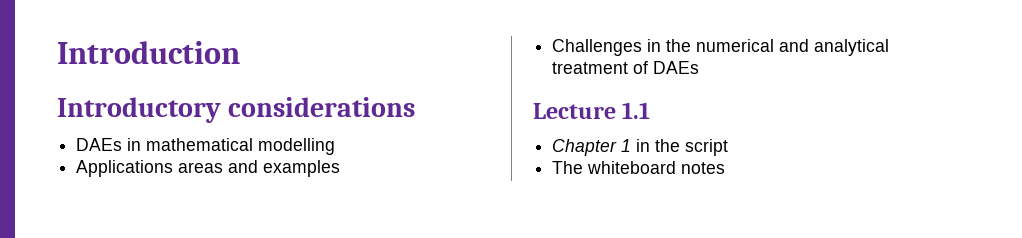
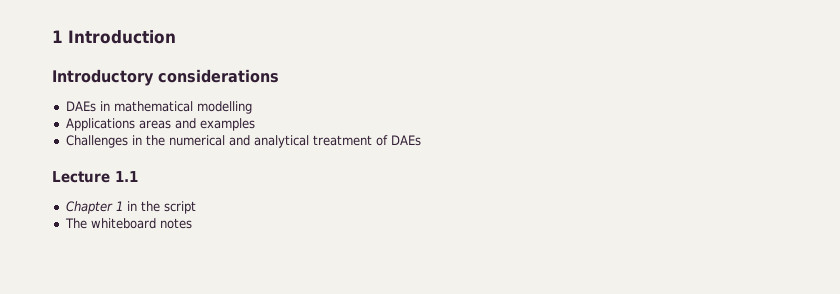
(57, 52) none -> [52,30,63,43] 1

